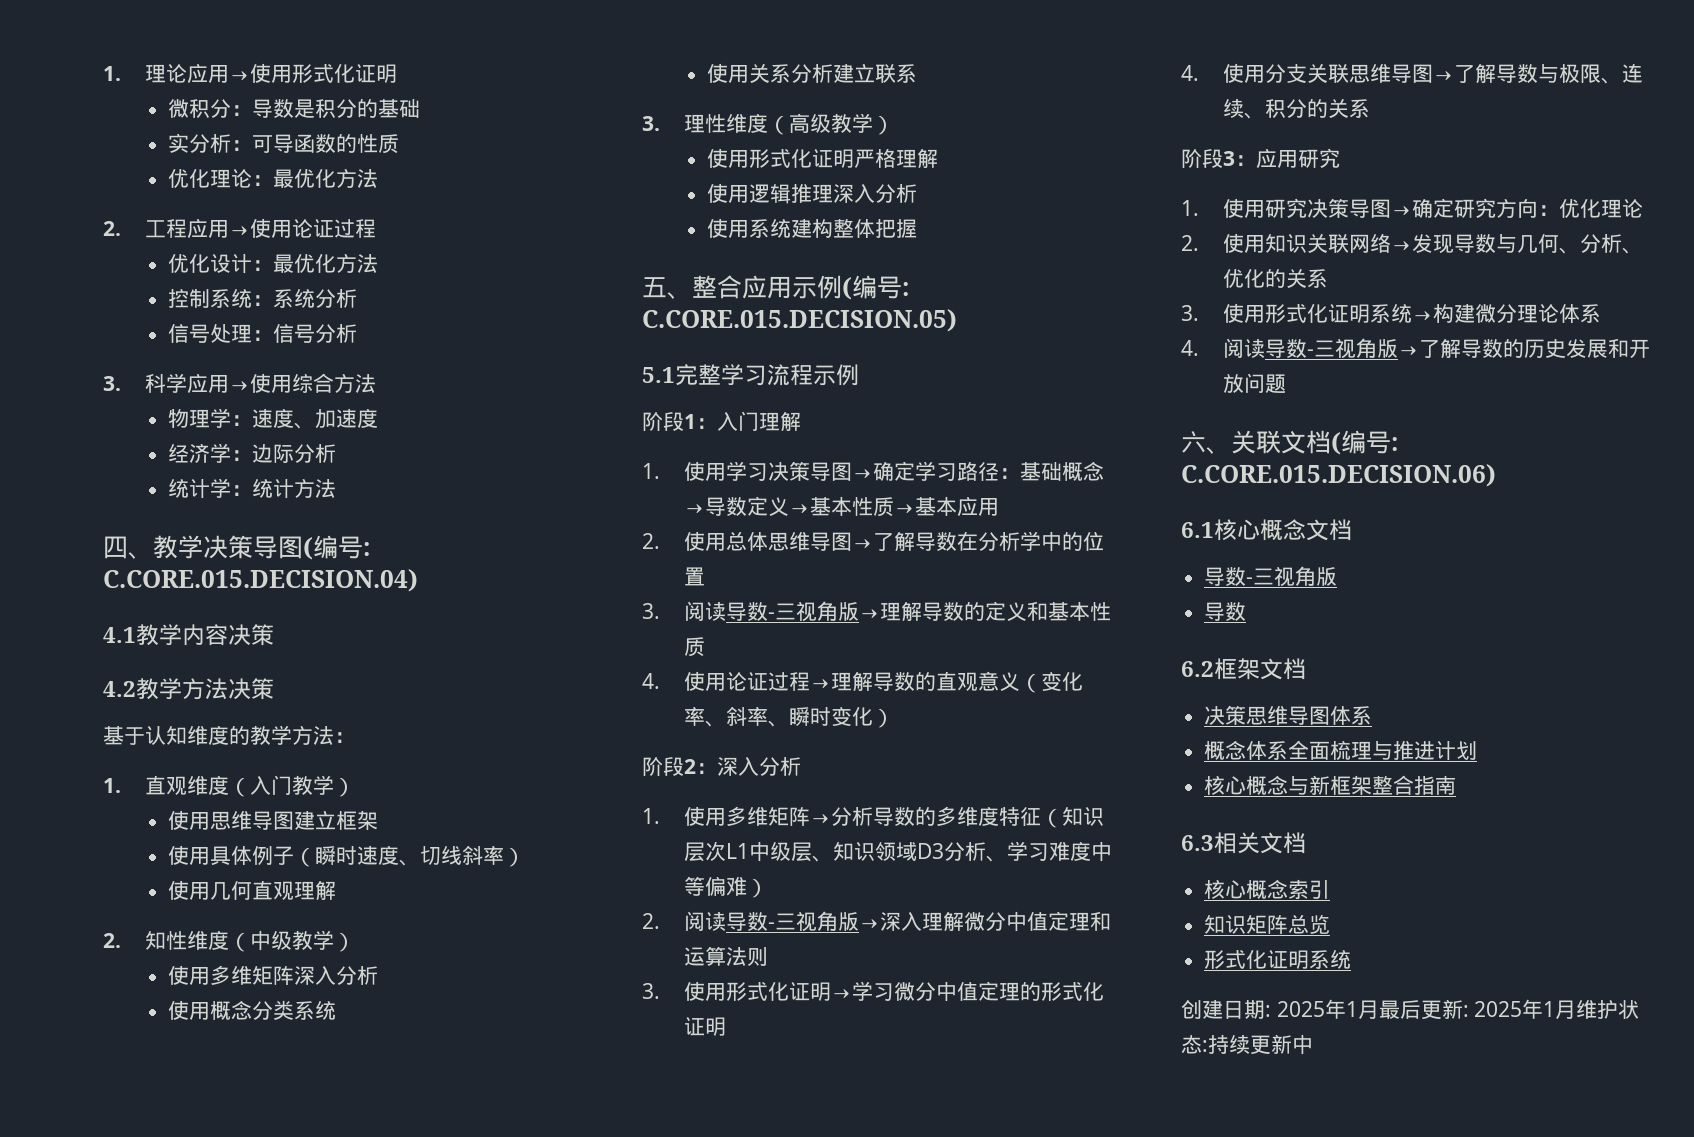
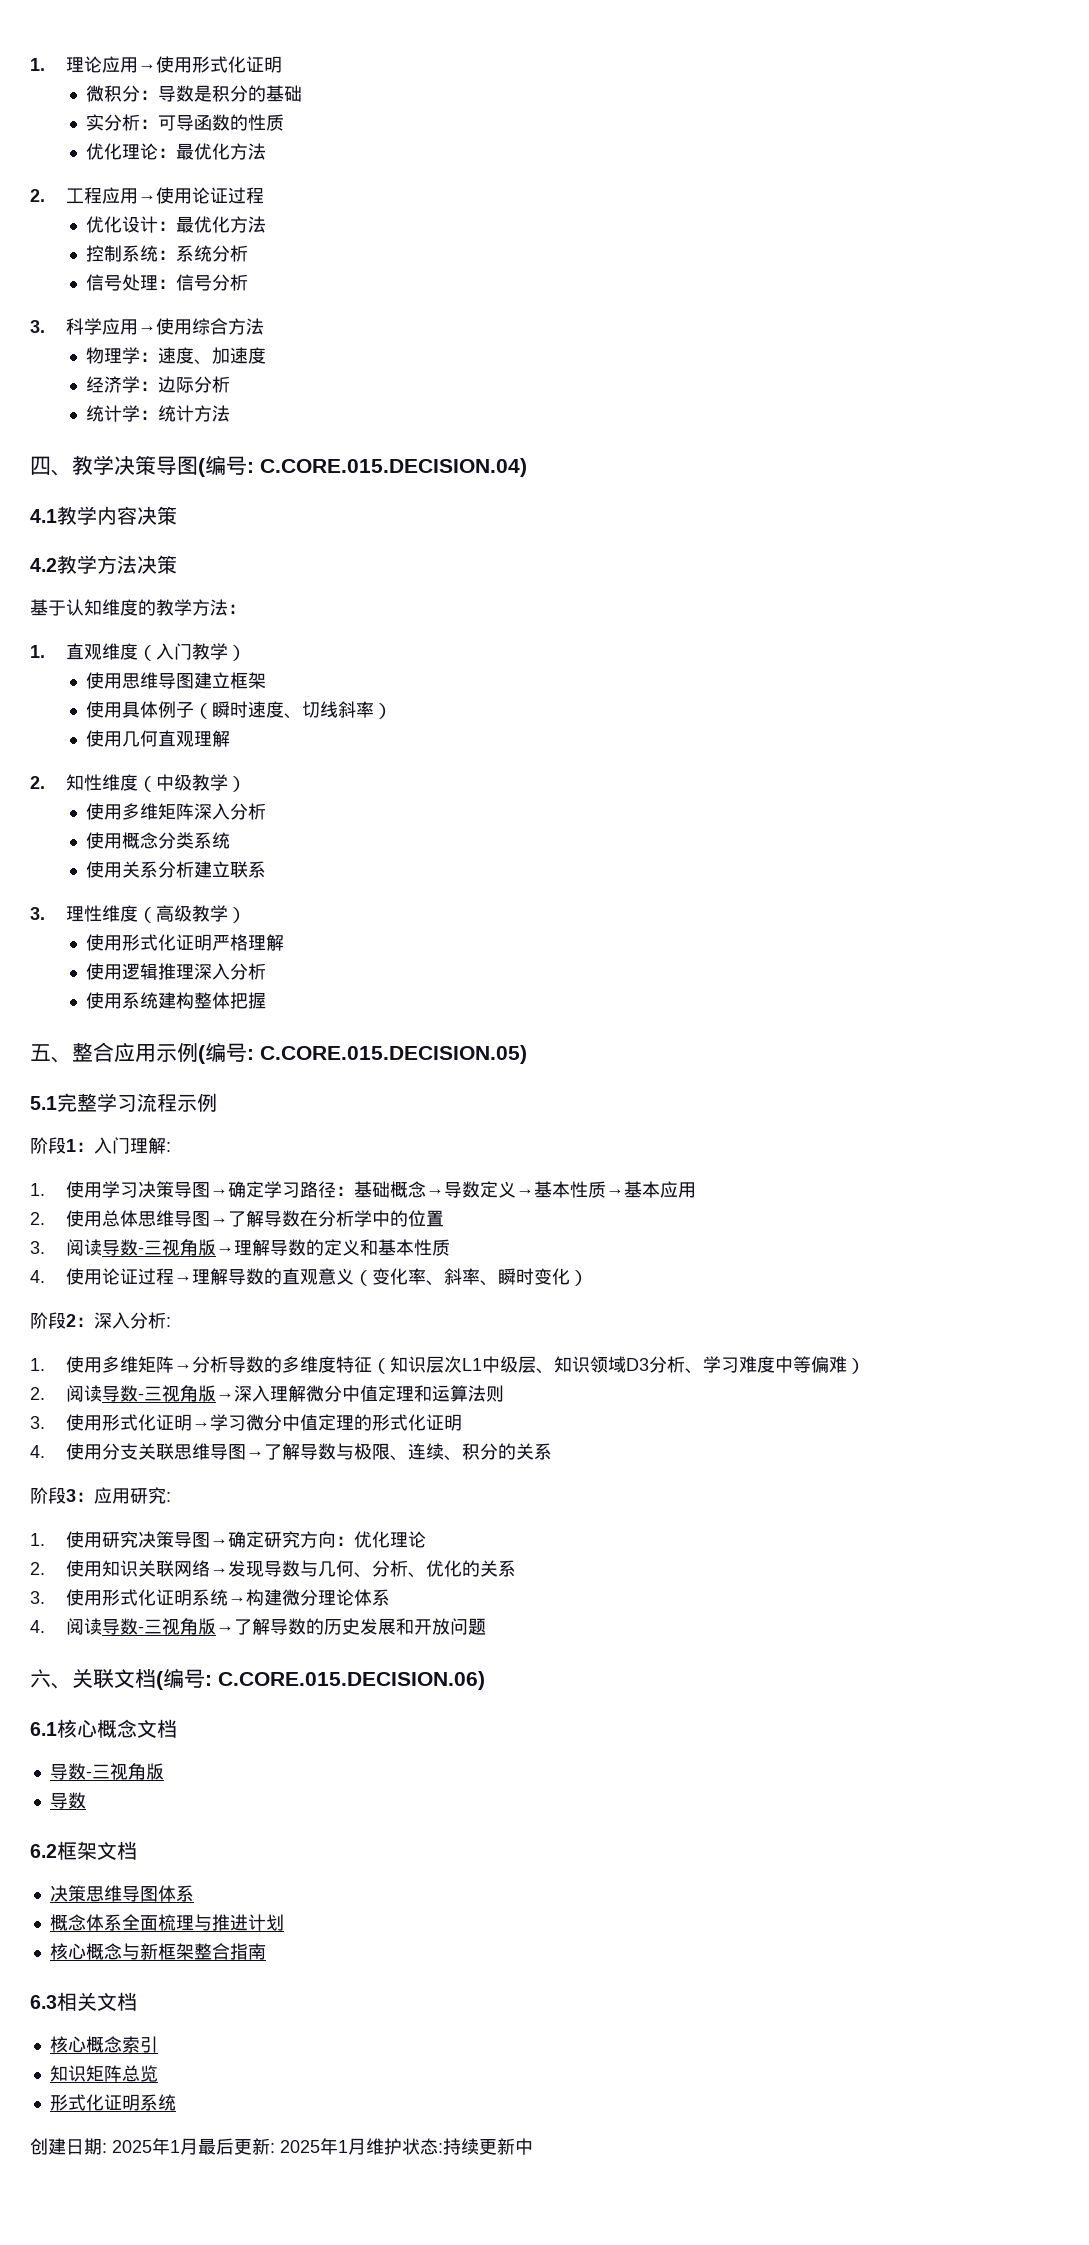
(801, 421) none -> [166,1142,171,1152] :
(801, 766) none -> [166,1317,171,1327] :
(1340, 158) none -> [166,1492,171,1502] :

